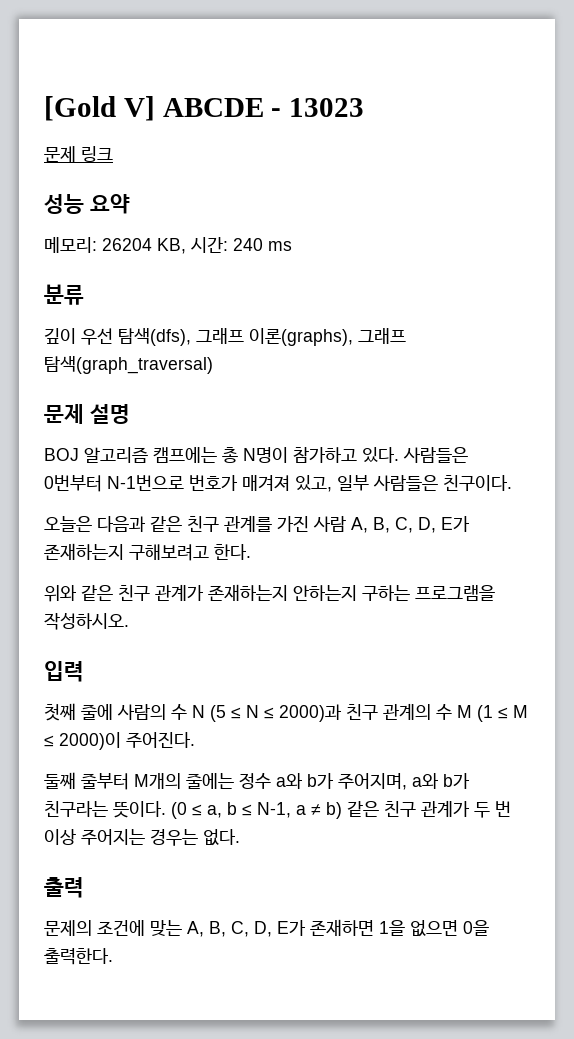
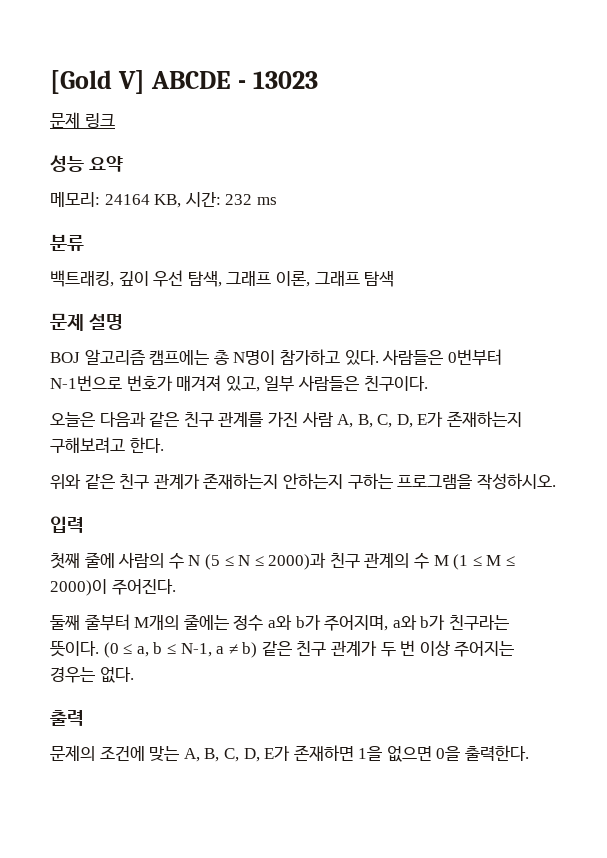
[102,238,152,251] 26204 -> [104,194,150,205] 24164
[233,238,263,251] 240 -> [225,194,253,205] 232
(84, 294) none -> [50,270,114,287] 백트래킹,
[118,328,406,346] [44,356,213,374] 탐색(dfs), 그래프 이론(graphs), 그래프 탐색(graph_traversal) -> [187,271,395,287] 탐색, 그래프 이론, 그래프 탐색

